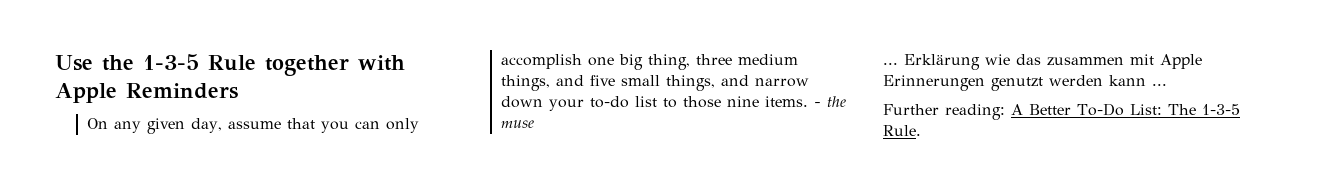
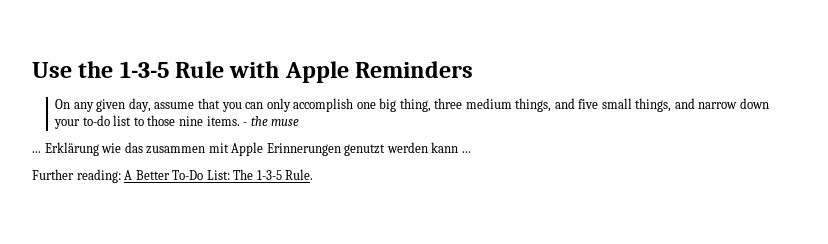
[265,55,349,76] together -> (225, 69) none

